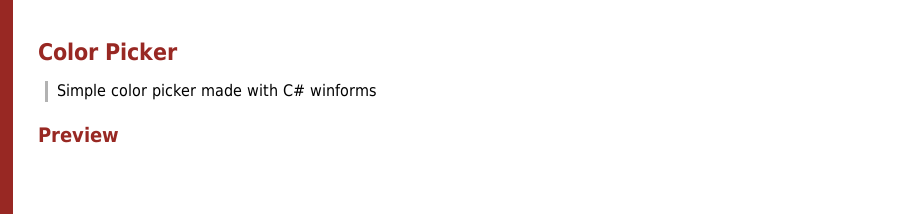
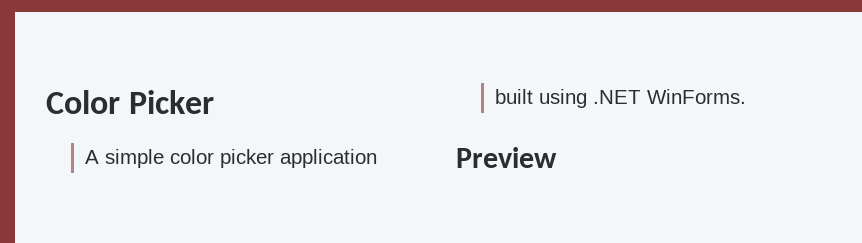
[56,83,377,100] Simple color picker made with C# winforms -> [85,149,378,168] [495,89,747,108] A simple color picker application built using .NET WinForms.

